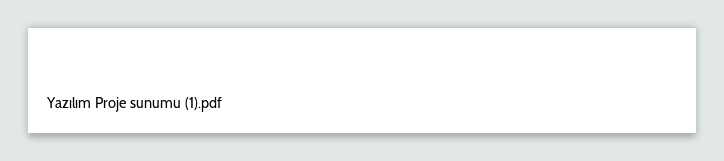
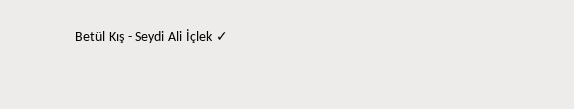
[46,97,222,112] Yazılım Proje sunumu (1).pdf -> [75,29,228,43] Betül Kış - Seydi Ali İçlek ✓

